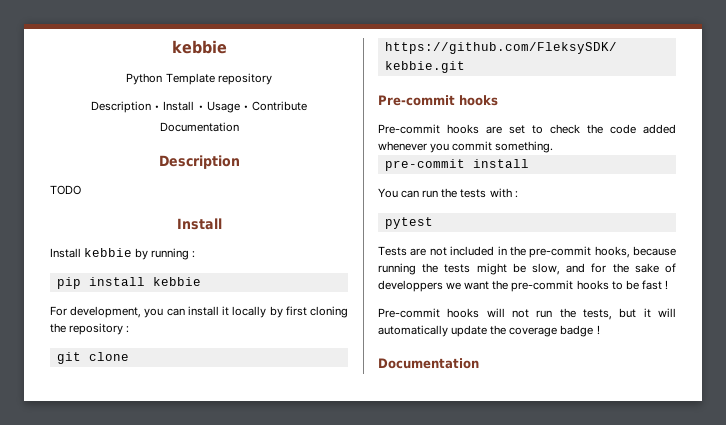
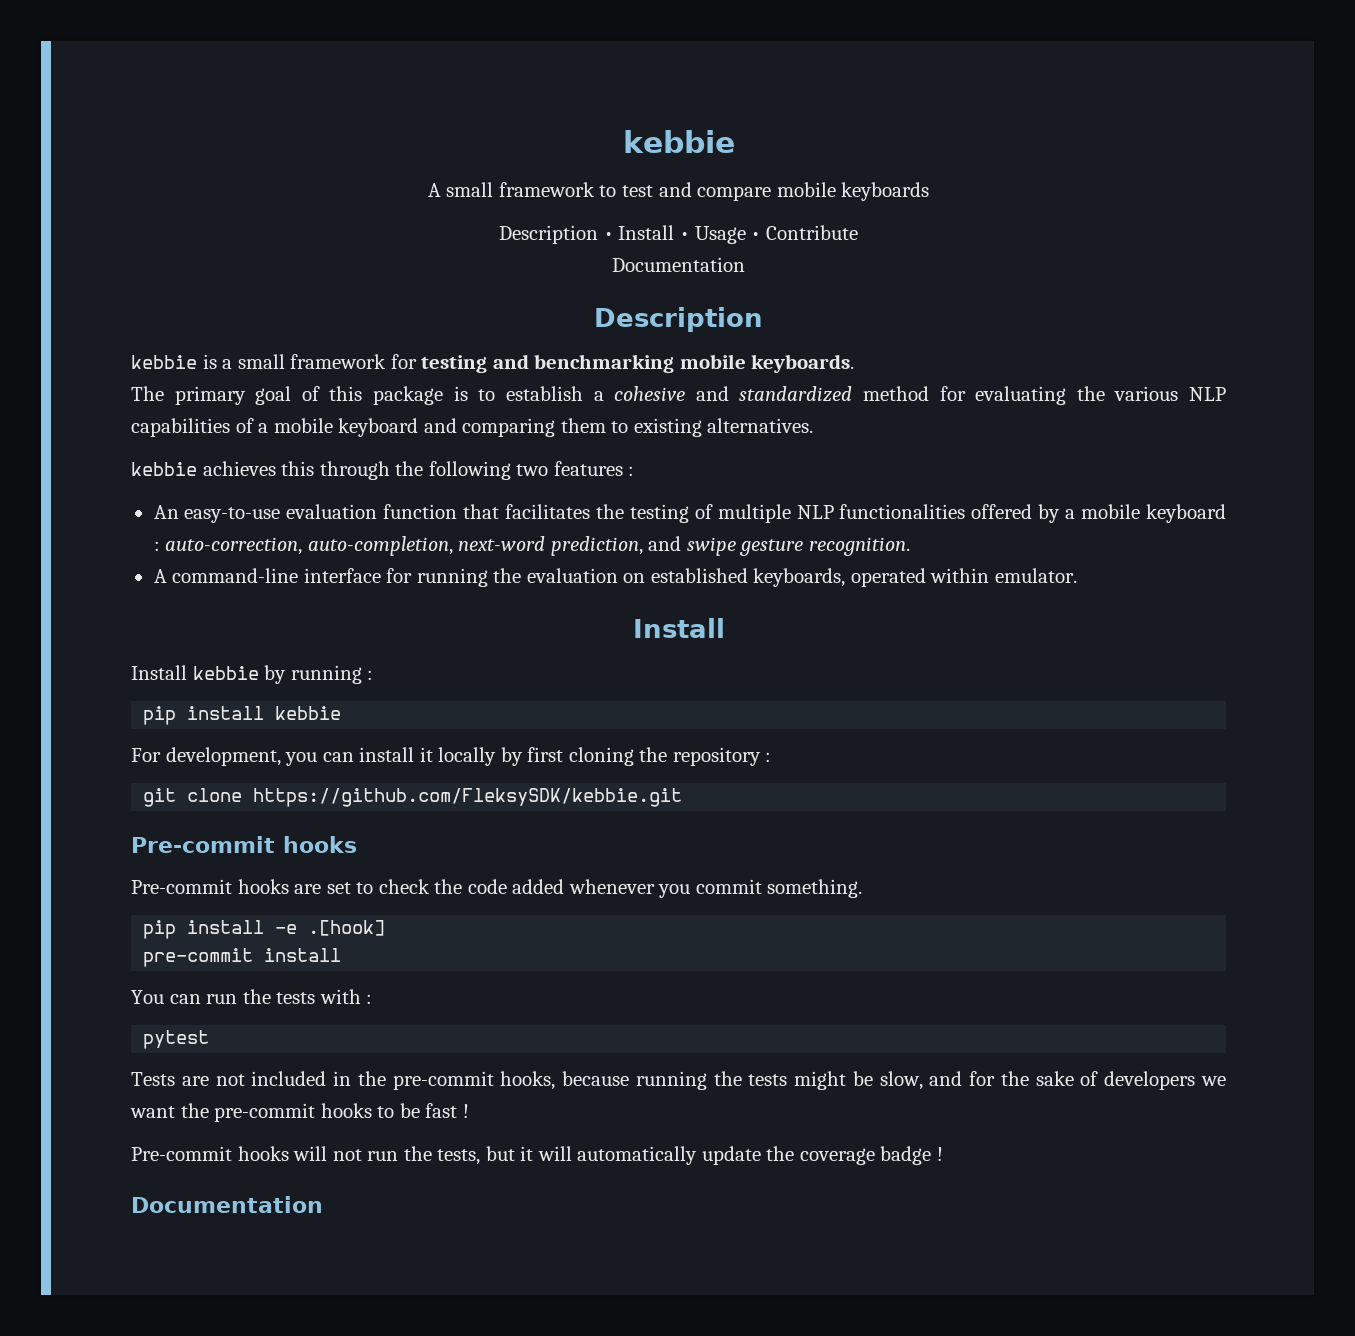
[171,40,227,54] [126,73,272,85] kebbie // Python Template repository -> [622,130,735,153] [427,182,930,201] kebbie // A small framework to test and compare mobile keyboards
[50,185,81,195] TODO -> [131,354,855,373] [131,386,1226,405] [131,418,814,437] [131,461,635,480] [153,504,1227,523] [153,536,910,556] [153,568,1077,587] kebbie is a small framework for testing and benchmarking mobile keyboards. // The primary goal of this package is to establish a cohesive and standardized method for evaluating the various NLP capabilities of a mobile keyboard and comparing them to existing alternatives. // kebbie achieves this through the following two features : // An easy-to-use evaluation function that facilitates the testing of multiple NLP functionalities offered by a mobile keyboard : auto-correction, auto-completion, next-word prediction, and swipe gesture recognition. // A command-line interface for running the evaluation on established keyboards, operated within emulator.
(554, 147) none -> [143,920,386,939] // pip install -e .[hook]
[378,280,443,292] developpers -> [1104,1071,1196,1090] developers

